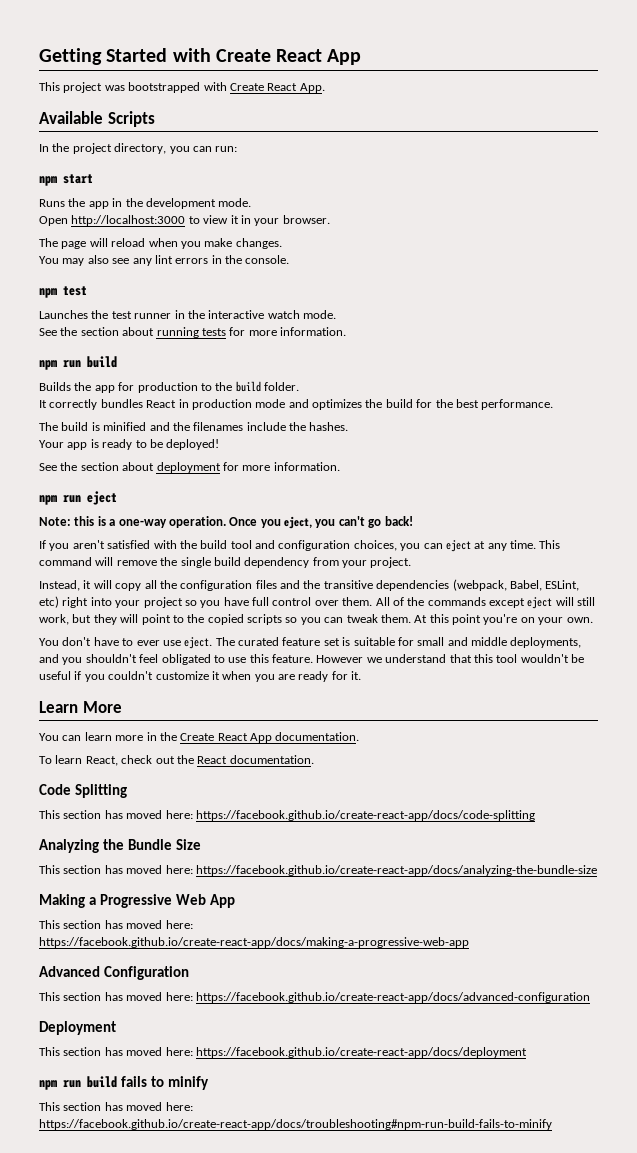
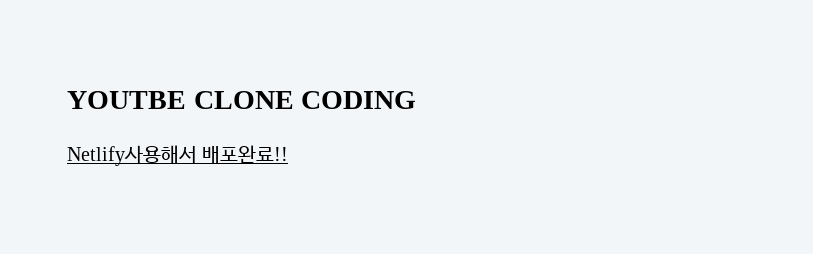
[39,48,362,65] [39,82,325,93] [39,111,155,127] [39,143,238,154] [39,174,93,186] [39,198,252,209] [39,215,330,226] [39,238,282,249] [39,255,290,266] [39,286,87,298] [39,310,336,319] [39,327,346,338] [39,356,117,370] [39,381,299,393] [39,399,554,410] [39,422,349,431] [39,439,220,450] [39,462,340,473] [39,491,117,505] [39,516,413,529] [39,540,561,552] [39,557,412,568] [39,579,580,591] [39,596,596,609] [39,614,593,625] [39,637,582,649] [39,654,584,665] [39,671,362,682] [39,701,122,713] [39,732,360,743] [39,755,314,766] [39,784,127,798] [39,810,535,821] [39,839,201,853] [39,865,597,876] [39,894,235,908] [39,920,193,929] [39,937,469,948] [39,966,189,980] [39,992,590,1003] [39,1021,116,1035] [39,1047,527,1058] [39,1076,209,1090] [39,1102,193,1111] [39,1119,552,1130] Getting Started with Create React App // This project was bootstrapped with Create React App. // Available Scripts // In the project directory, you can run: // npm start // Runs the app in the development mode. // Open http://localhost:3000 to view it in your browser. // The page will reload when you make changes. // You may also see any lint errors in the console. // npm test // Launches the test runner in the interactive watch mode. // See the section about running tests for more information. // npm run build // Builds the app for production to the build folder. // It correctly bundles React in production mode and optimizes the build for the best performance. // The build is minified and the filenames include the hashes. // Your app is ready to be deployed! // See the section about deployment for more information. // npm run eject // Note: this is a one-way operation. Once you eject, you can't go back! // If you aren't satisfied with the build tool and configuration choices, you can eject at any time. This command will remove the single build dependency from your project. // Instead, it will copy all the configuration files and the transitive dependencies (webpack, Babel, ESLint, etc) right into your project so you have full control over them. All of the commands except eject will still work, but they will point to the copied scripts so you can tweak them. At this point you're on your own. // You don't have to ever use eject. The curated feature set is suitable for small and middle deployments, and you shouldn't feel obligated to use this feature. However we understand that this tool wouldn't be useful if you couldn't customize it when you are ready for it. // Learn More // You can learn more in the Create React App documentation. // To learn React, check out the React documentation. // Code Splitting // This section has moved here: https://facebook.github.io/create-react-app/docs/code-splitting // Analyzing the Bundle Size // This section has moved here: https://facebook.github.io/create-react-app/docs/analyzing-the-bundle-size // Making a Progressive Web App // This section has moved here: https://facebook.github.io/create-react-app/docs/making-a-progressive-web-app // Advanced Configuration // This section has moved here: https://facebook.github.io/create-react-app/docs/advanced-configuration // Deployment // This section has moved here: https://facebook.github.io/create-react-app/docs/deployment // npm run build fails to minify // This section has moved here: https://facebook.github.io/create-react-app/docs/troubleshooting#npm-run-build-fails-to-minify -> [67,91,417,109] [67,145,289,166] YOUTBE CLONE CODING // Netlify사용해서 배포완료!!

